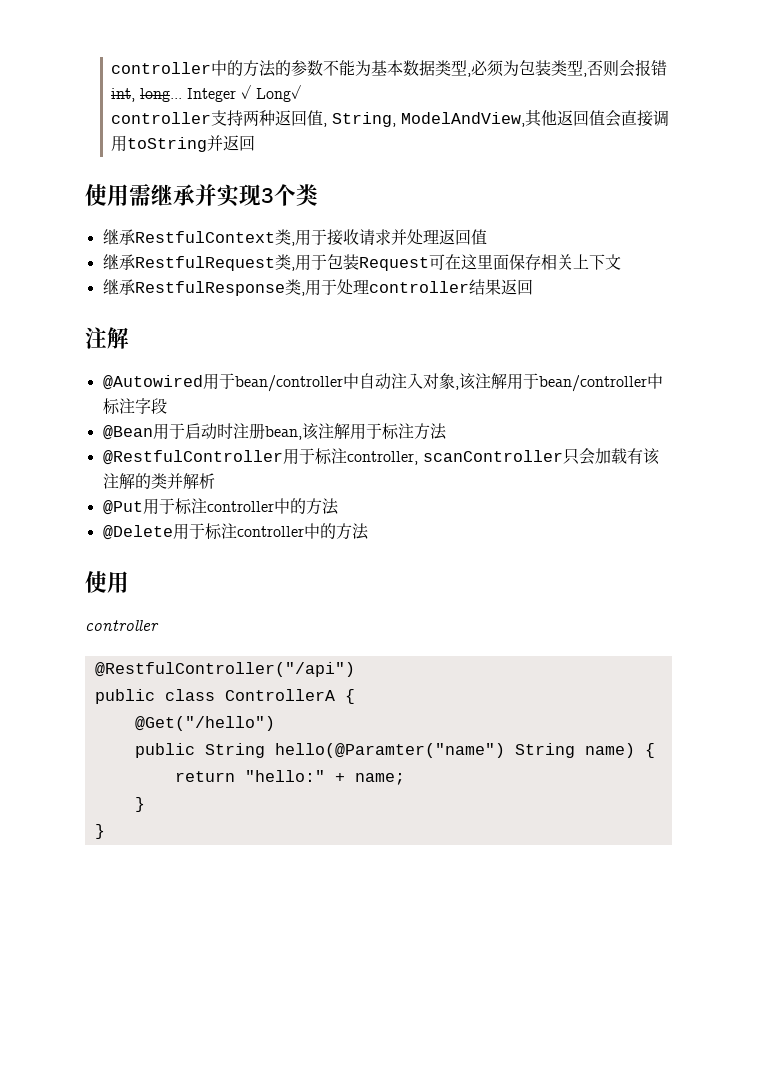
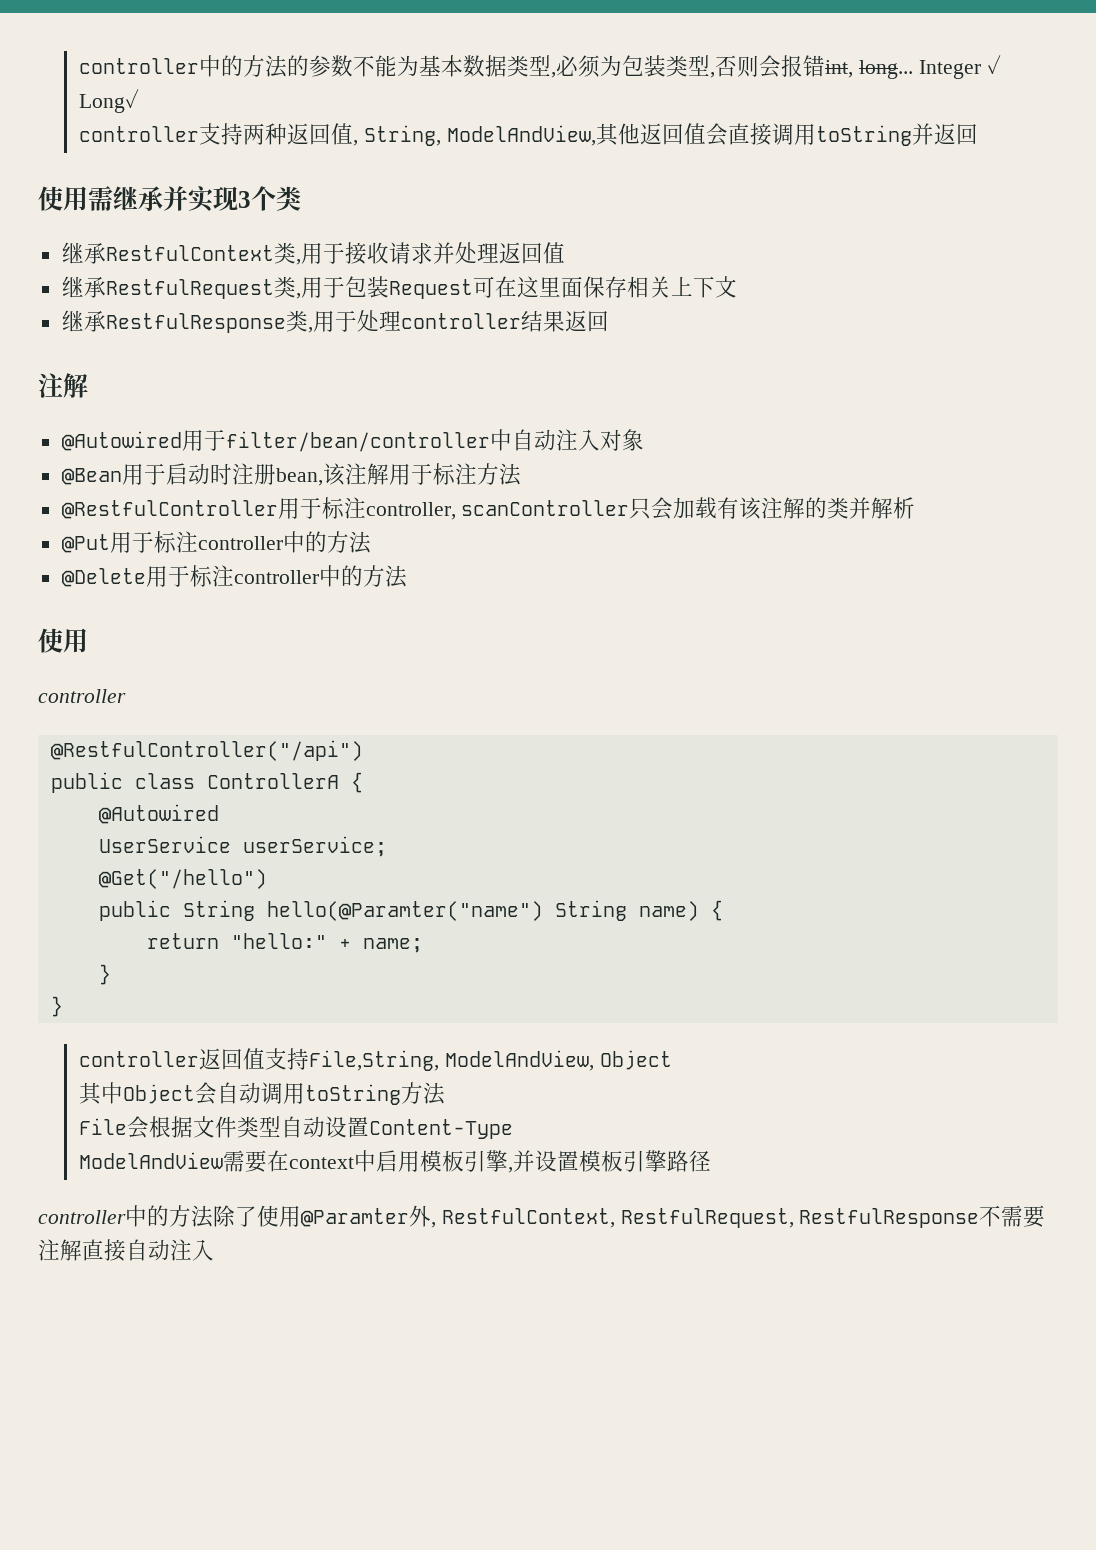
[234,375,343,392] bean/controller -> [225,431,490,452] filter/bean/controller
[454,373,663,392] [102,398,167,415] ,该注解用于bean/controller中标注字段 -> (644, 440) none
(355, 696) none -> [98,804,219,824] [98,836,387,857] // @Autowired // UserService userService;
(105, 831) none -> [79,1048,672,1071] [79,1082,446,1105] [79,1116,514,1139] [79,1150,712,1173] [38,1205,1046,1228] [38,1239,214,1261] // controller返回值支持File,String, ModelAndView, Object // 其中Object会自动调用toString方法 // File会根据文件类型自动设置Content-Type // ModelAndView需要在context中启用模板引擎,并设置模板引擎路径 // controller中的方法除了使用@Paramter外, RestfulContext, RestfulRequest, RestfulResponse不需要注解直接自动注入

